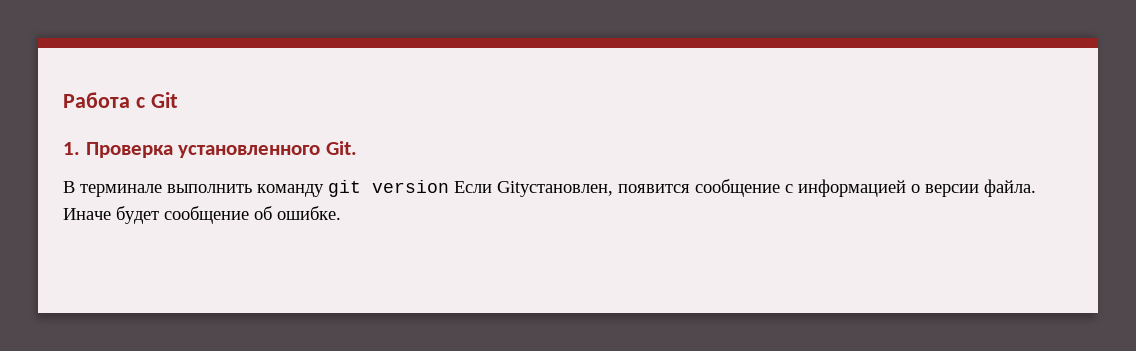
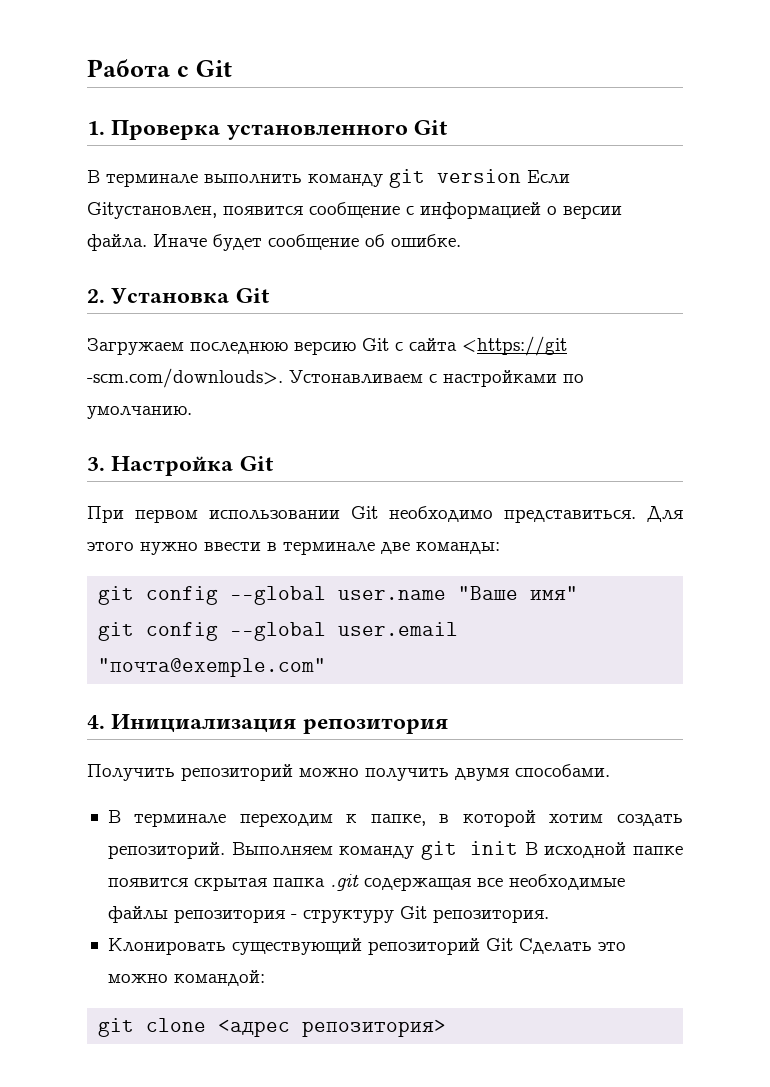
[325,141,357,155] Git. -> [414,120,449,135] Git
(341, 213) none -> [87,288,270,304] [87,336,567,356] [87,368,584,388] [87,406,192,419] [87,456,274,476] [87,506,683,523] [87,541,500,555] [98,586,579,605] [98,622,459,641] [98,658,327,677] [87,714,448,734] [87,764,610,781] [107,810,683,827] [107,841,683,860] [107,874,625,891] [107,906,549,923] [107,938,626,955] [107,970,265,986] [98,1018,447,1037] // 2. Установка Git // Загружаем последнюю версию Git с сайта <https://git -scm.com/downlouds>. Устонавливаем с настройками по умолчанию. // 3. Настройка Git // При первом использовании Git необходимо представиться. Для этого нужно ввести в терминале две команды: // git config --global user.name "Ваше имя" // git config --global user.email "почта@exemple.com" // 4. Инициализация репозитория // Получить репозиторий можно получить двумя способами. // В терминале переходим к папке, в которой хотим создать репозиторий. Выполняем команду git init В исходной папке появится скрытая папка .git содержащая все необходимые файлы репозитория - структуру Git репозитория. // Клонировать существующий репозиторий Git Сделать это можно командой: // git clone <адрес репозитория>

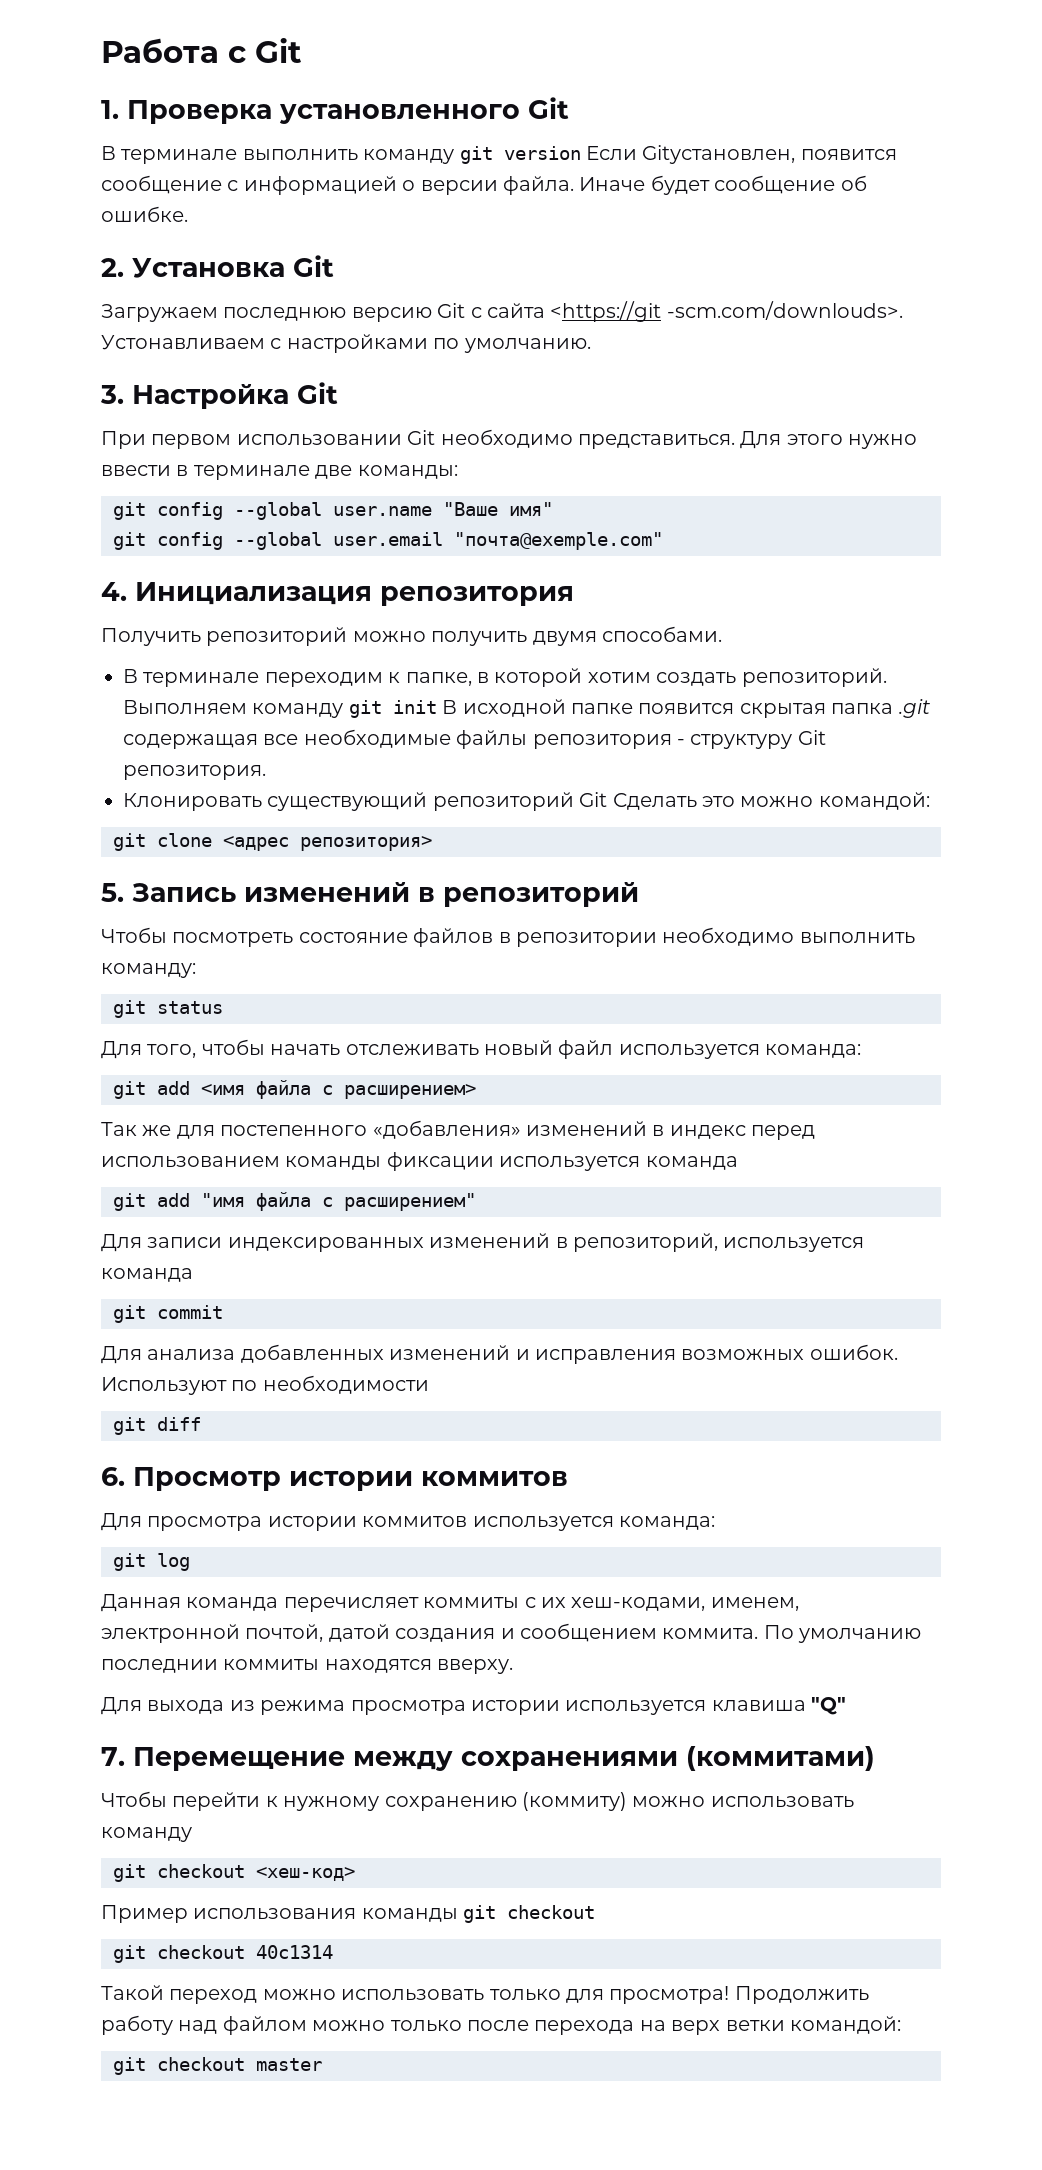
(447, 1028) none -> [101,882,639,907] [101,927,915,947] [101,963,196,978] [113,1000,223,1018] [101,1039,862,1059] [113,1080,476,1099] [101,1120,816,1140] [101,1152,738,1171] [113,1192,476,1211] [101,1233,865,1252] [101,1268,193,1282] [113,1305,223,1323] [101,1344,898,1364] [101,1375,429,1395] [113,1417,201,1435] [101,1467,568,1491] [101,1513,715,1531] [113,1553,190,1571] [101,1594,799,1612] [101,1623,922,1643] [101,1659,514,1674] [101,1697,847,1715] [101,1746,875,1771] [101,1791,854,1811] [101,1827,192,1842] [113,1864,355,1882] [101,1905,596,1923] [113,1945,333,1963] [101,1985,869,2004] [101,2015,901,2035] [113,2057,322,2075] // 5. Запись изменений в репозиторий // Чтобы посмотреть состояние файлов в репозитории необходимо выполнить команду: // git status // Для того, чтобы начать отслеживать новый файл используется команда: // git add <имя файла с расширением> // Так же для постепенного «добавления» изменений в индекс перед использованием команды фиксации используется команда // git add "имя файла с расширением" // Для записи индексированных изменений в репозиторий, используется команда // git commit // Для анализа добавленных изменений и исправления возможных ошибок. Используют по необходимости // git diff // 6. Просмотр истории коммитов // Для просмотра истории коммитов используется команда: // git log // Данная команда перечисляет коммиты с их хеш-кодами, именем, электронной почтой, датой создания и сообщением коммита. По умолчанию последнии коммиты находятся вверху. // Для выхода из режима просмотра истории используется клавиша "Q" // 7. Перемещение между сохранениями (коммитами) // Чтобы перейти к нужному сохранению (коммиту) можно использовать команду // git checkout <хеш-код> // Пример использования команды git checkout // git checkout 40c1314 // Такой переход можно использовать только для просмотра! Продолжить работу над файлом можно только после перехода на верх ветки командой: // git checkout master

